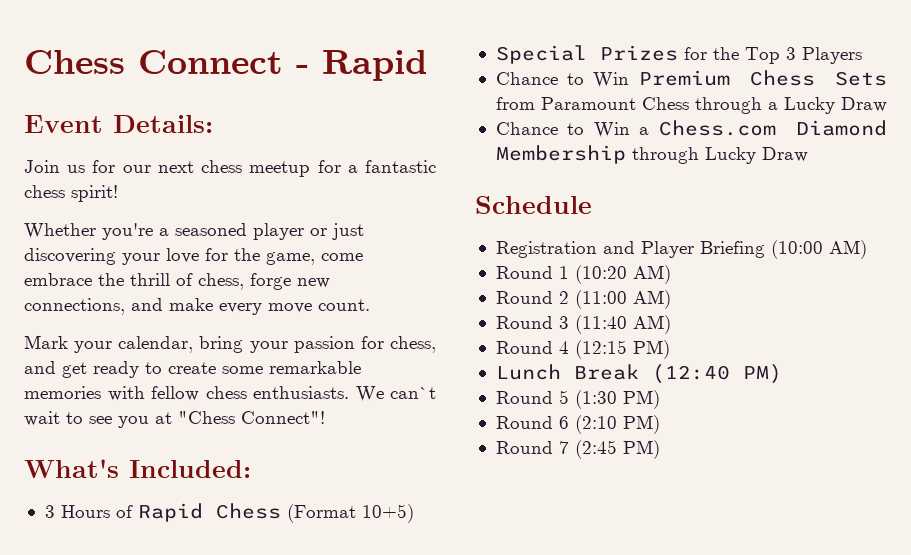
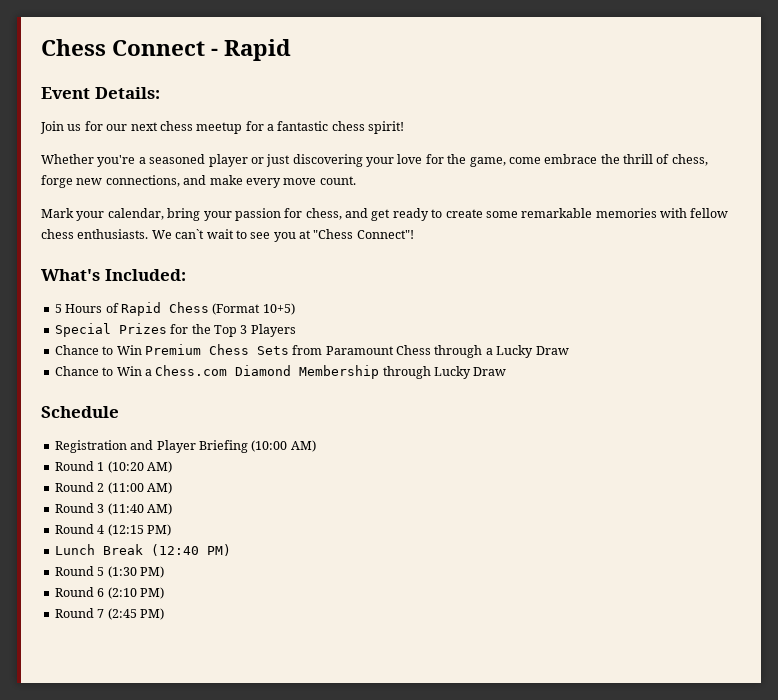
[44,505,55,518] 3 -> [54,304,62,313] 5

